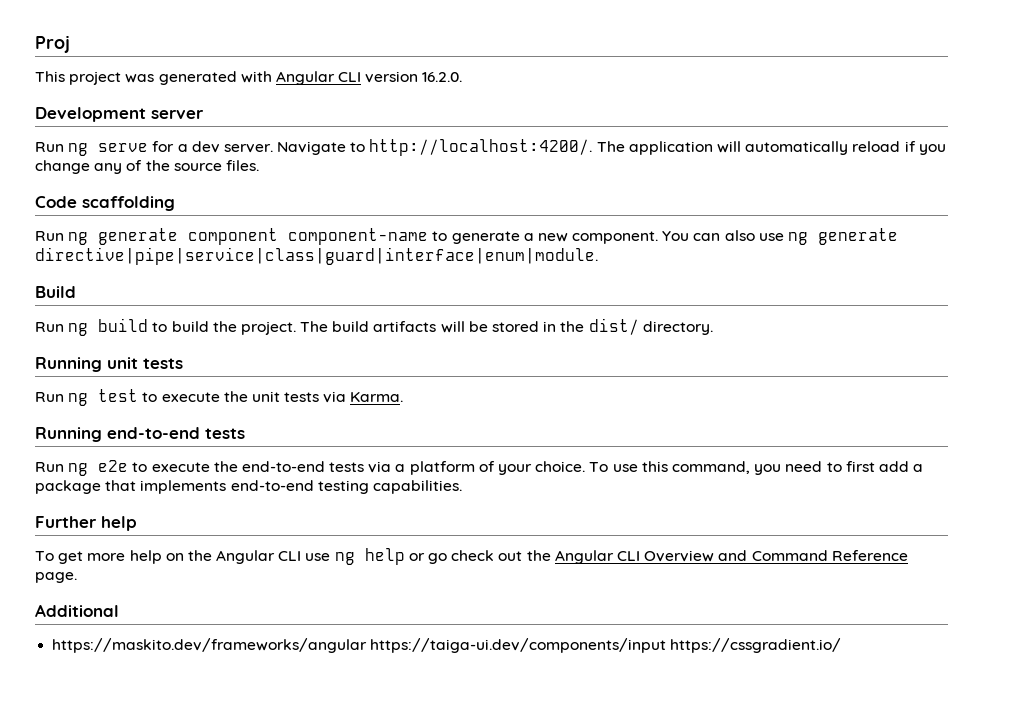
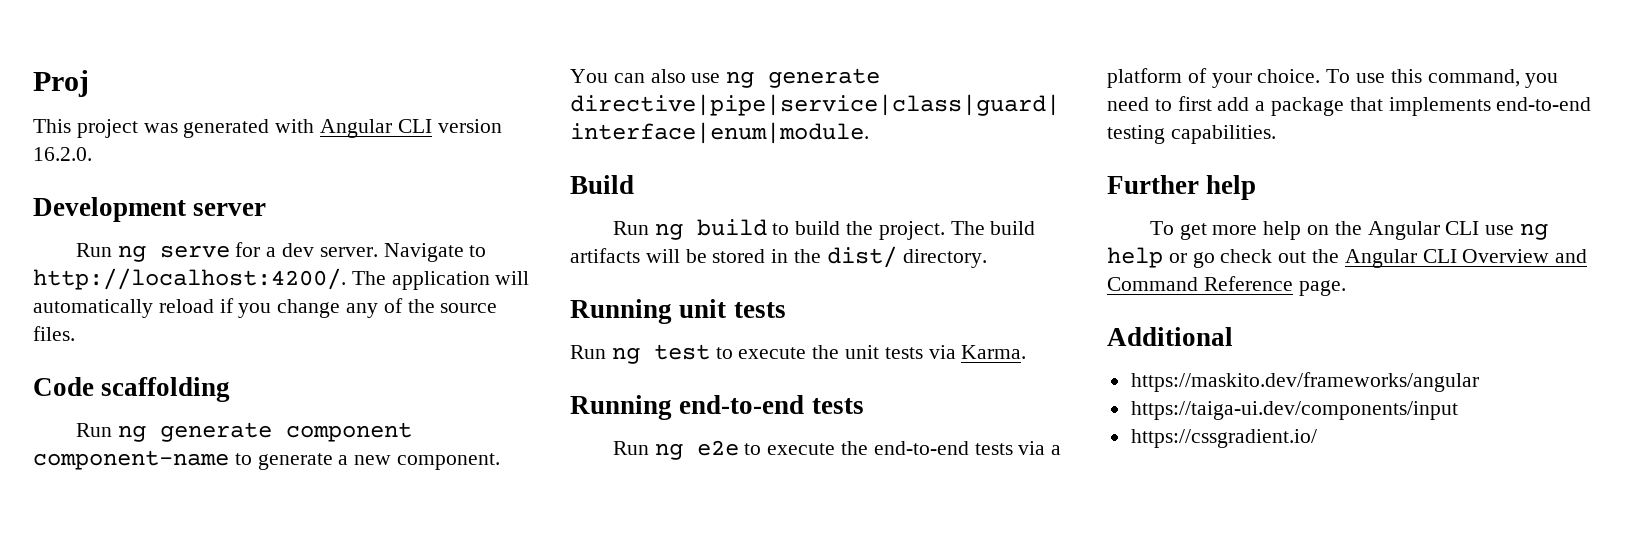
(368, 645) none -> (1479, 382) //
(667, 645) none -> (1458, 410) //

